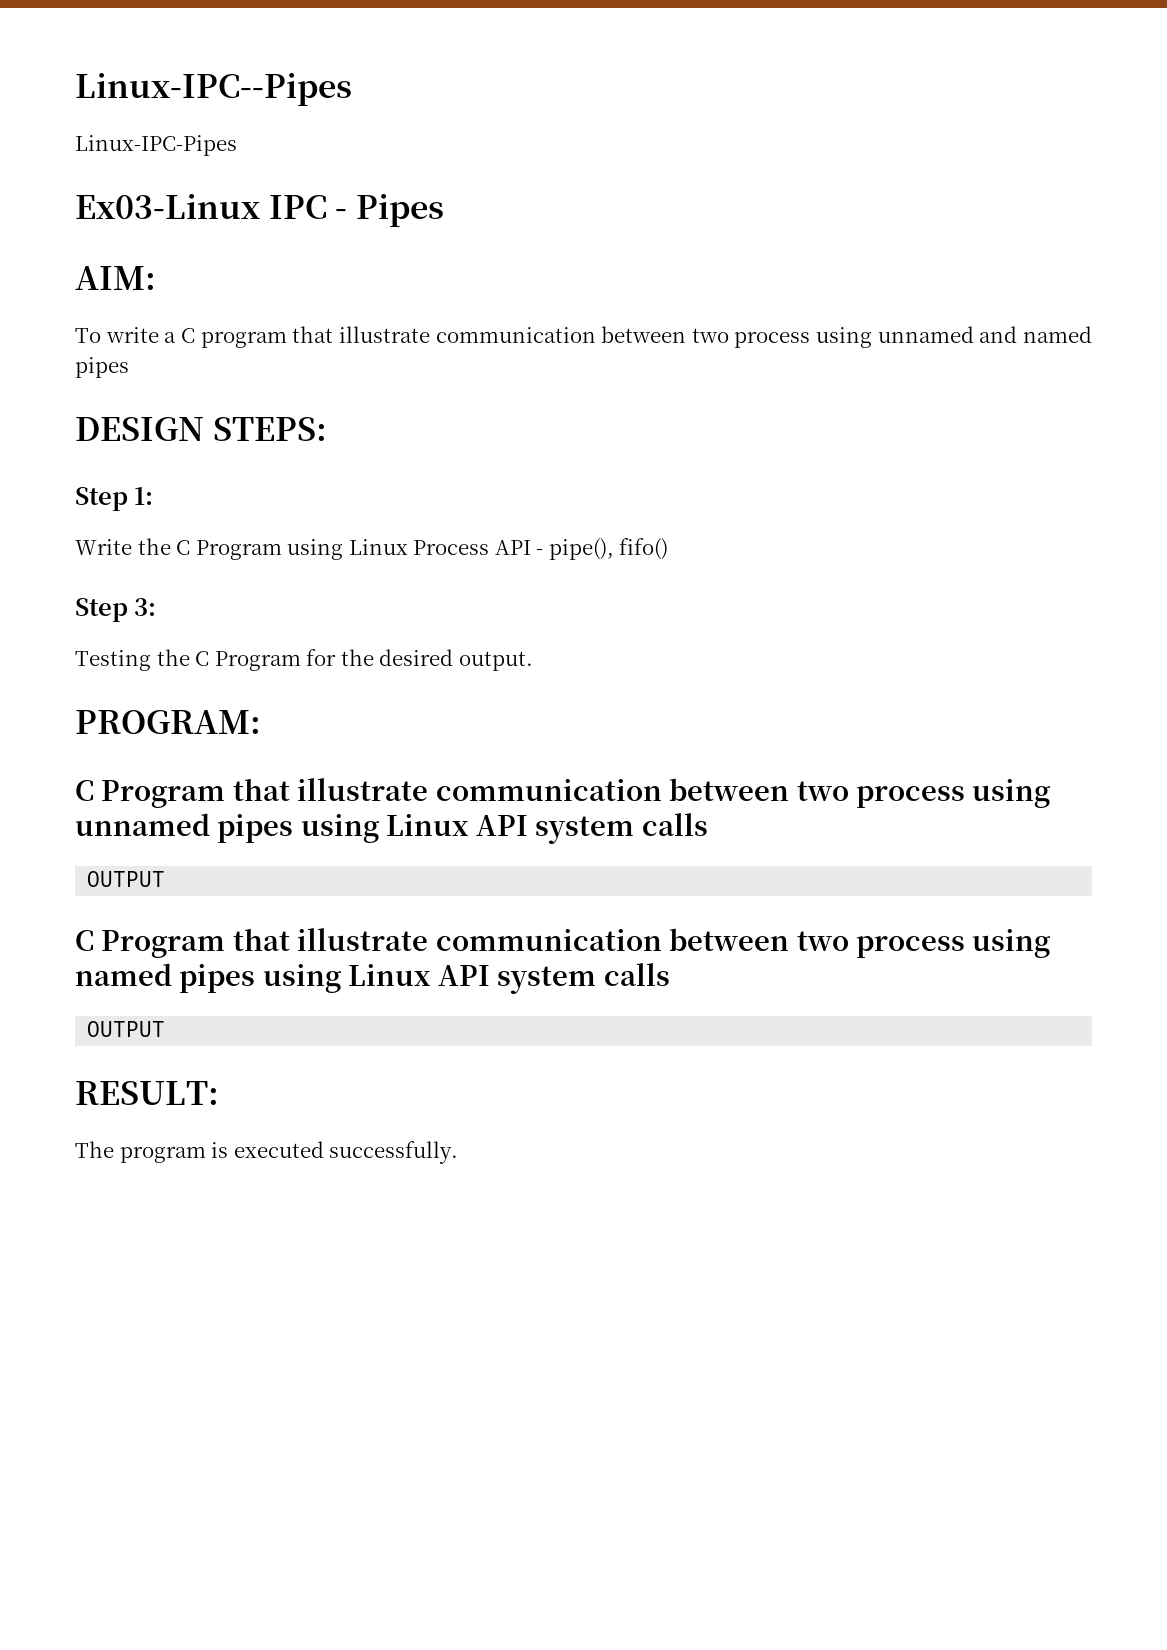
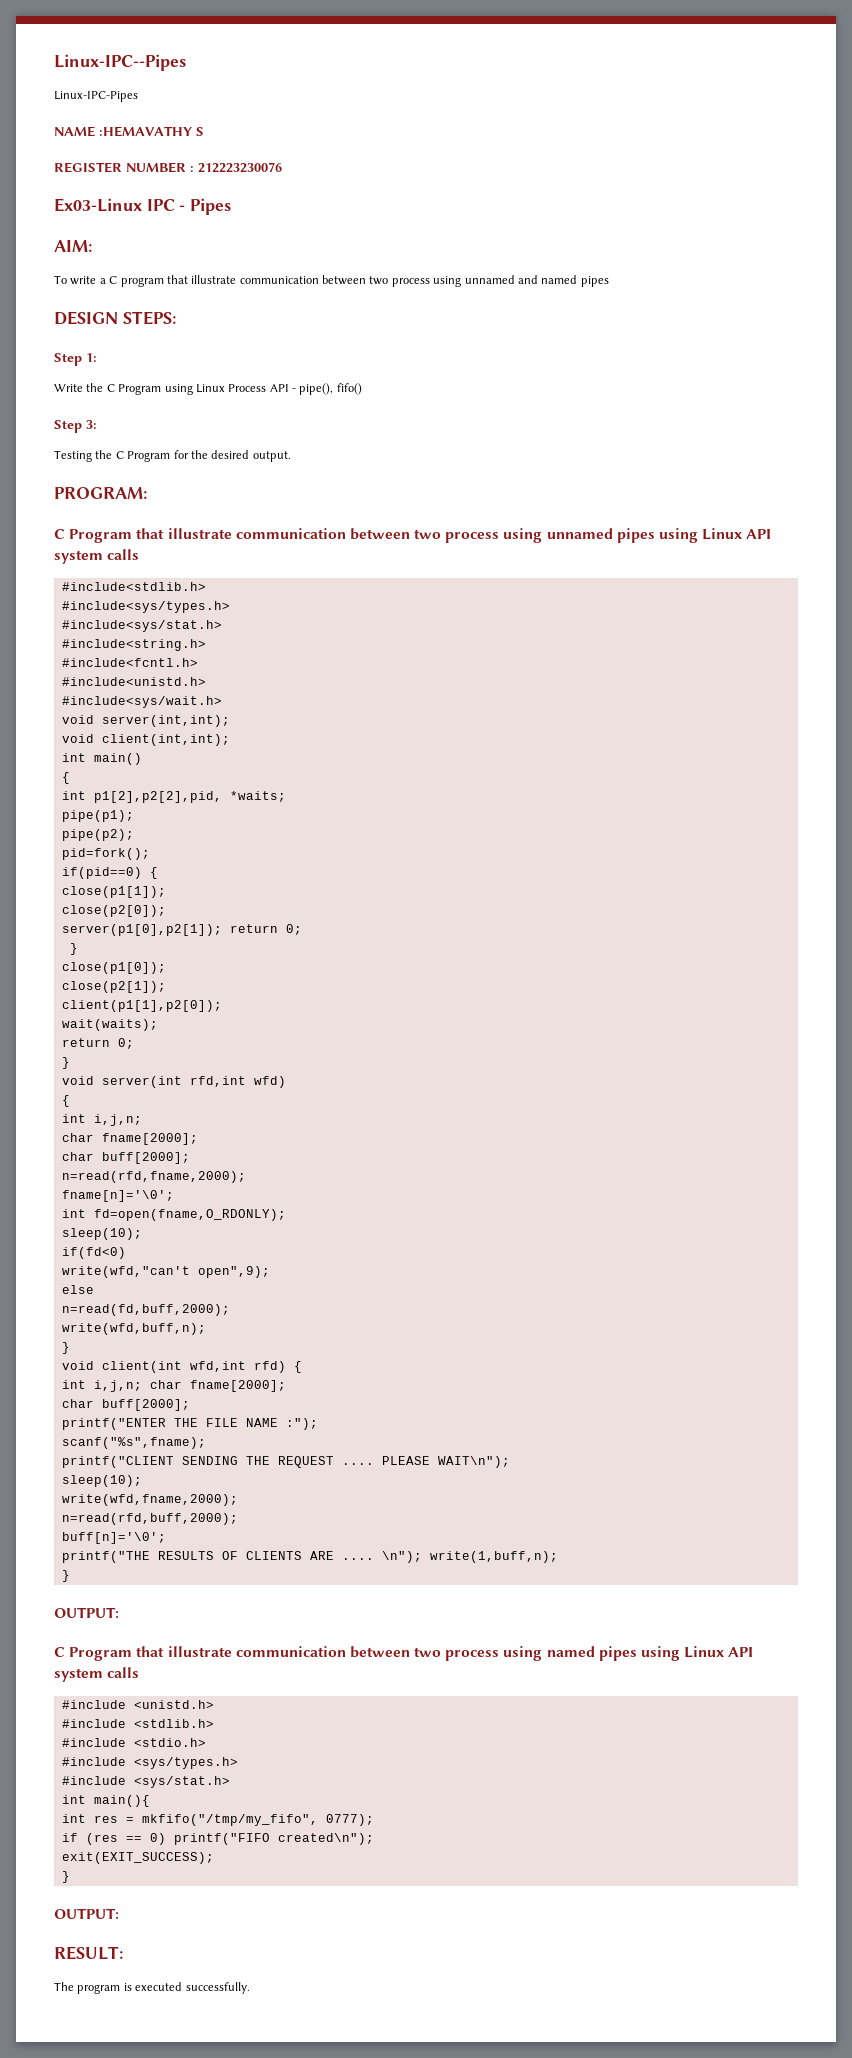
(237, 145) none -> [54,126,204,137] [54,162,282,173] // NAME :HEMAVATHY S // REGISTER NUMBER : 212223230076
[87,871,166,887] OUTPUT -> [61,582,206,591] [61,601,230,613] [61,620,222,632] [61,639,206,651] [61,658,198,667] [61,677,206,686] [61,696,222,708] [61,715,230,727] [61,734,230,746] [61,753,142,765] [61,772,70,784] [61,791,286,803] [61,810,134,822] [61,829,134,841] [61,848,150,860] [61,867,158,879] [61,886,166,898] [61,905,166,917] [61,924,302,936] [69,943,78,955] [61,962,166,974] [61,981,166,993] [61,1000,222,1012] [61,1019,158,1031] [61,1038,134,1049] [61,1057,70,1069] [61,1076,286,1088] [61,1095,70,1107] [61,1114,142,1126] [61,1133,198,1145] [61,1152,190,1164] [61,1171,246,1183] [61,1190,174,1202] [61,1209,286,1221] [61,1228,142,1240] [61,1247,126,1259] [61,1266,270,1278] [61,1285,94,1294] [61,1304,230,1316] [61,1323,206,1335] [61,1342,70,1354] [61,1361,302,1373] [61,1380,286,1392] [61,1399,190,1411] [61,1418,318,1430] [61,1437,206,1449] [61,1456,510,1468] [61,1475,142,1487] [61,1494,238,1506] [61,1513,238,1525] [61,1532,166,1544] [61,1551,558,1563] [61,1570,70,1582] [54,1607,119,1618] #include<stdlib.h> // #include<sys/types.h> // #include<sys/stat.h> // #include<string.h> // #include<fcntl.h> // #include<unistd.h> // #include<sys/wait.h> // void server(int,int); // void client(int,int); // int main() // { // int p1[2],p2[2],pid, *waits; // pipe(p1); // pipe(p2); // pid=fork(); // if(pid==0) { // close(p1[1]); // close(p2[0]); // server(p1[0],p2[1]); return 0; // } // close(p1[0]); // close(p2[1]); // client(p1[1],p2[0]); // wait(waits); // return 0; // } // void server(int rfd,int wfd) // { // int i,j,n; // char fname[2000]; // char buff[2000]; // n=read(rfd,fname,2000); // fname[n]='\0'; // int fd=open(fname,O_RDONLY); // sleep(10); // if(fd<0) // write(wfd,"can't open",9); // else // n=read(fd,buff,2000); // write(wfd,buff,n); // } // void client(int wfd,int rfd) { // int i,j,n; char fname[2000]; // char buff[2000]; // printf("ENTER THE FILE NAME :"); // scanf("%s",fname); // printf("CLIENT SENDING THE REQUEST .... PLEASE WAIT\n"); // sleep(10); // write(wfd,fname,2000); // n=read(rfd,buff,2000); // buff[n]='\0'; // printf("THE RESULTS OF CLIENTS ARE .... \n"); write(1,buff,n); // } // OUTPUT:
[87,1021,166,1037] OUTPUT -> [61,1700,214,1709] [61,1719,214,1728] [61,1738,206,1747] [61,1757,238,1769] [61,1776,230,1788] [61,1795,150,1807] [61,1814,374,1826] [61,1833,374,1845] [61,1852,214,1864] [61,1871,70,1883] [54,1908,119,1919] #include <unistd.h> // #include <stdlib.h> // #include <stdio.h> // #include <sys/types.h> // #include <sys/stat.h> // int main(){ // int res = mkfifo("/tmp/my_fifo", 0777); // if (res == 0) printf("FIFO created\n"); // exit(EXIT_SUCCESS); // } // OUTPUT:

